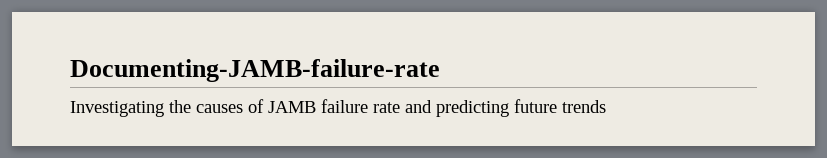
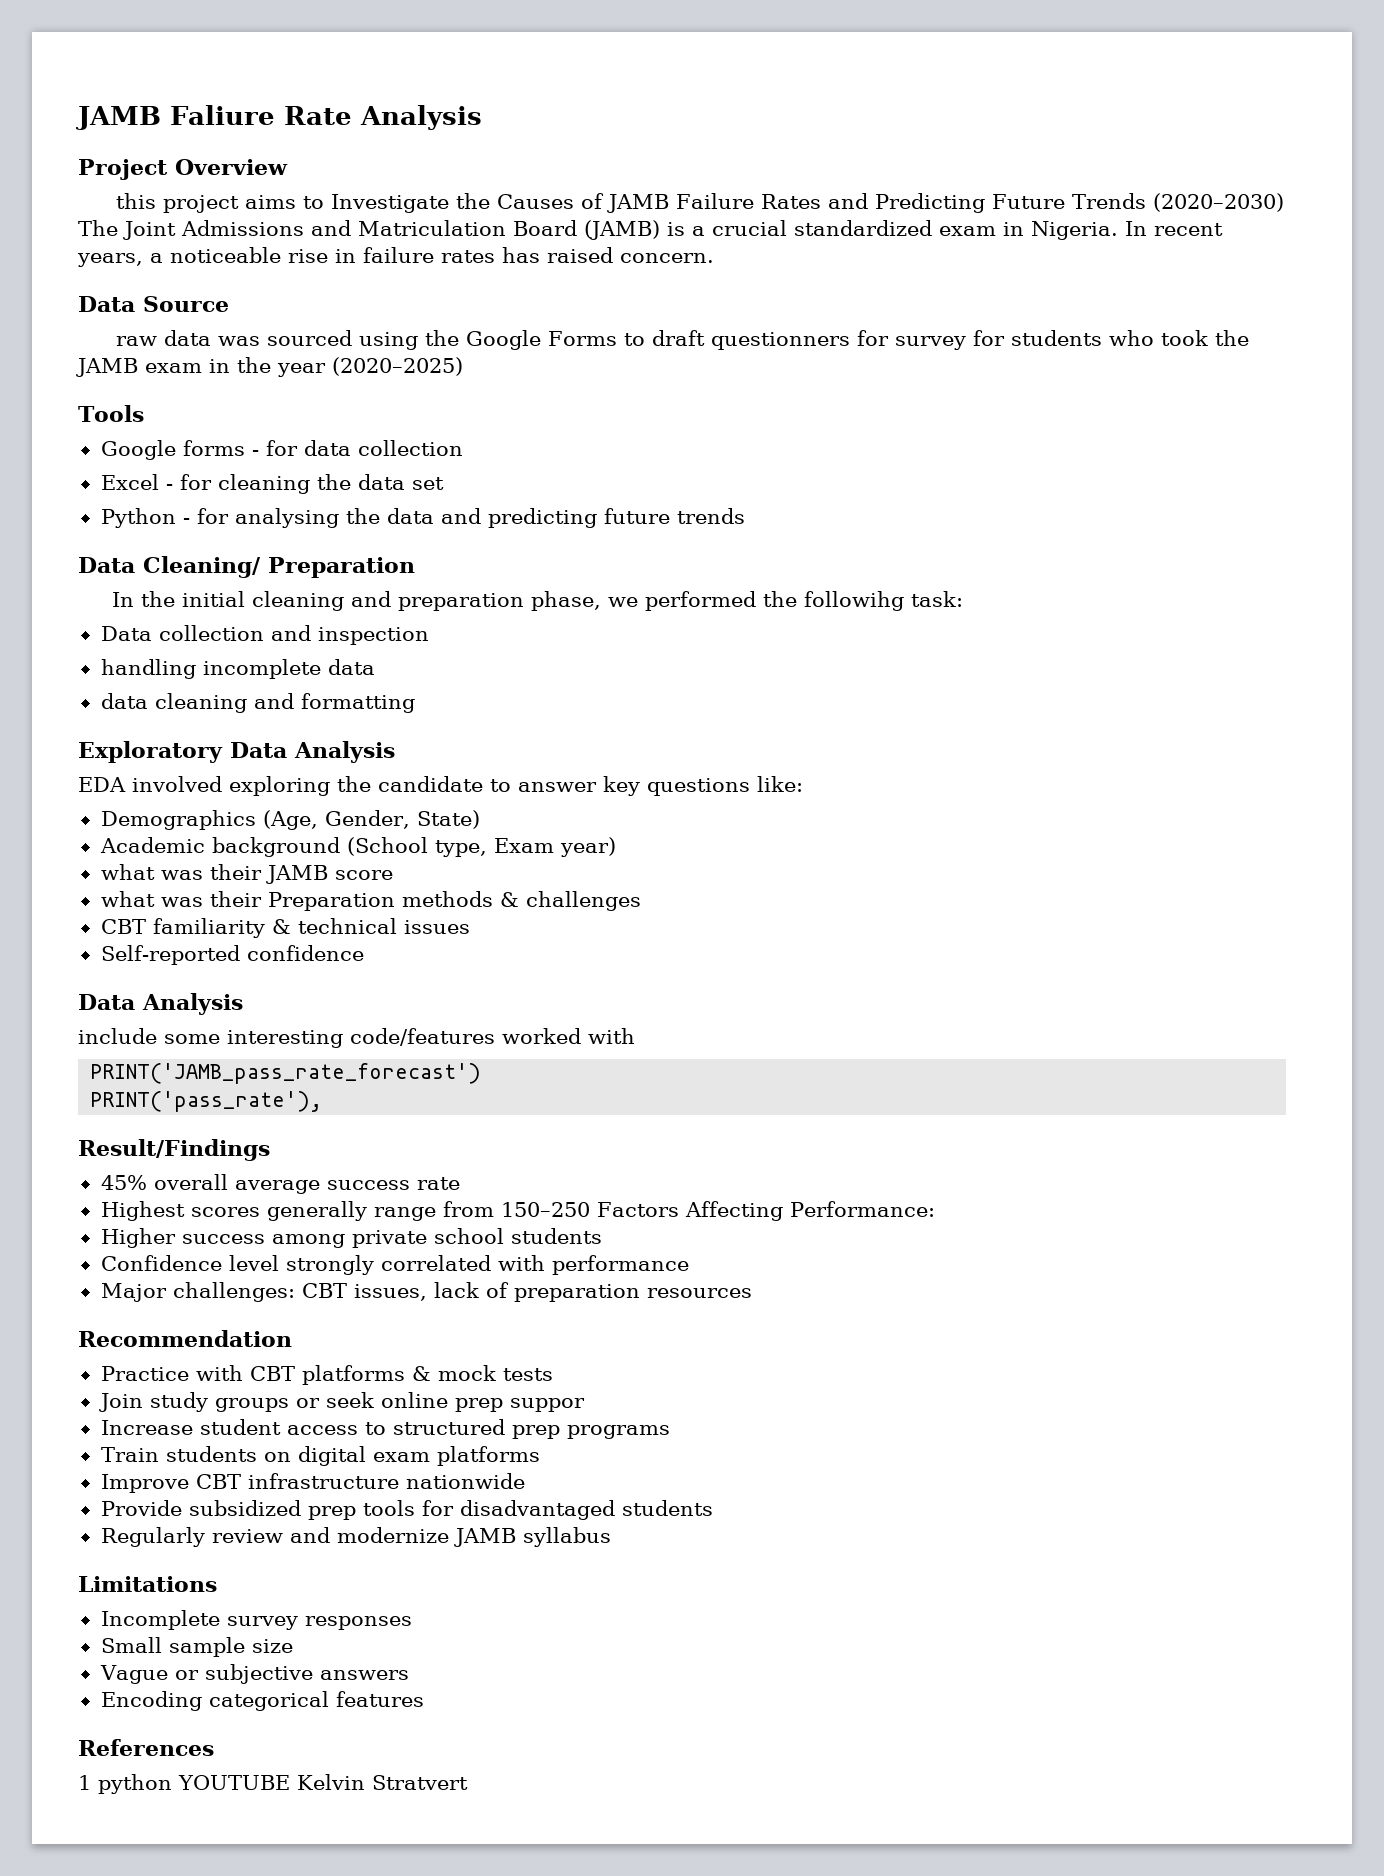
[70,59,440,82] [70,99,606,117] Documenting-JAMB-failure-rate // Investigating the causes of JAMB failure rate and predicting future trends -> [76,105,482,130] [78,159,288,180] [116,193,1285,213] [78,220,1223,240] [77,247,714,267] [78,296,229,312] [116,330,1250,350] [76,357,463,377] [78,405,144,422] [100,440,463,460] [100,474,444,494] [100,508,745,528] [78,556,415,578] [111,591,963,611] [100,625,429,645] [100,659,375,679] [100,693,415,713] [78,741,395,763] [78,776,803,796] [100,810,480,830] [99,837,616,857] [100,864,393,884] [100,891,641,911] [100,918,470,938] [100,945,364,965] [78,993,243,1015] [78,1028,635,1048] [90,1063,482,1084] [90,1091,323,1112] [78,1139,270,1161] [100,1174,460,1194] [100,1201,935,1221] [100,1228,602,1248] [100,1255,689,1275] [100,1282,752,1302] [78,1330,292,1347] [100,1365,553,1385] [98,1392,585,1412] [100,1419,670,1439] [100,1446,540,1466] [100,1473,525,1493] [100,1500,713,1520] [100,1527,611,1547] [78,1576,217,1592] [100,1610,412,1630] [100,1637,293,1657] [99,1664,409,1684] [100,1691,424,1711] [78,1739,214,1756] [78,1774,468,1794] JAMB Faliure Rate Analysis // Project Overview // this project aims to Investigate the Causes of JAMB Failure Rates and Predicting Future Trends (2020–2030) The Joint Admissions and Matriculation Board (JAMB) is a crucial standardized exam in Nigeria. In recent years, a noticeable rise in failure rates has raised concern. // Data Source // raw data was sourced using the Google Forms to draft questionners for survey for students who took the JAMB exam in the year (2020–2025) // Tools // Google forms - for data collection // Excel - for cleaning the data set // Python - for analysing the data and predicting future trends // Data Cleaning/ Preparation // In the initial cleaning and preparation phase, we performed the followihg task: // Data collection and inspection // handling incomplete data // data cleaning and formatting // Exploratory Data Analysis // EDA involved exploring the candidate to answer key questions like: // Demographics (Age, Gender, State) // Academic background (School type, Exam year) // what was their JAMB score // what was their Preparation methods & challenges // CBT familiarity & technical issues // Self-reported confidence // Data Analysis // include some interesting code/features worked with // PRINT('JAMB_pass_rate_forecast') // PRINT('pass_rate'), // Result/Findings // 45% overall average success rate // Highest scores generally range from 150–250 Factors Affecting Performance: // Higher success among private school students // Confidence level strongly correlated with performance // Major challenges: CBT issues, lack of preparation resources // Recommendation // Practice with CBT platforms & mock tests // Join study groups or seek online prep suppor // Increase student access to structured prep programs // Train students on digital exam platforms // Improve CBT infrastructure nationwide // Provide subsidized prep tools for disadvantaged students // Regularly review and modernize JAMB syllabus // Limitations // Incomplete survey responses // Small sample size // Vague or subjective answers // Encoding categorical features // References // 1 python YOUTUBE Kelvin Stratvert

